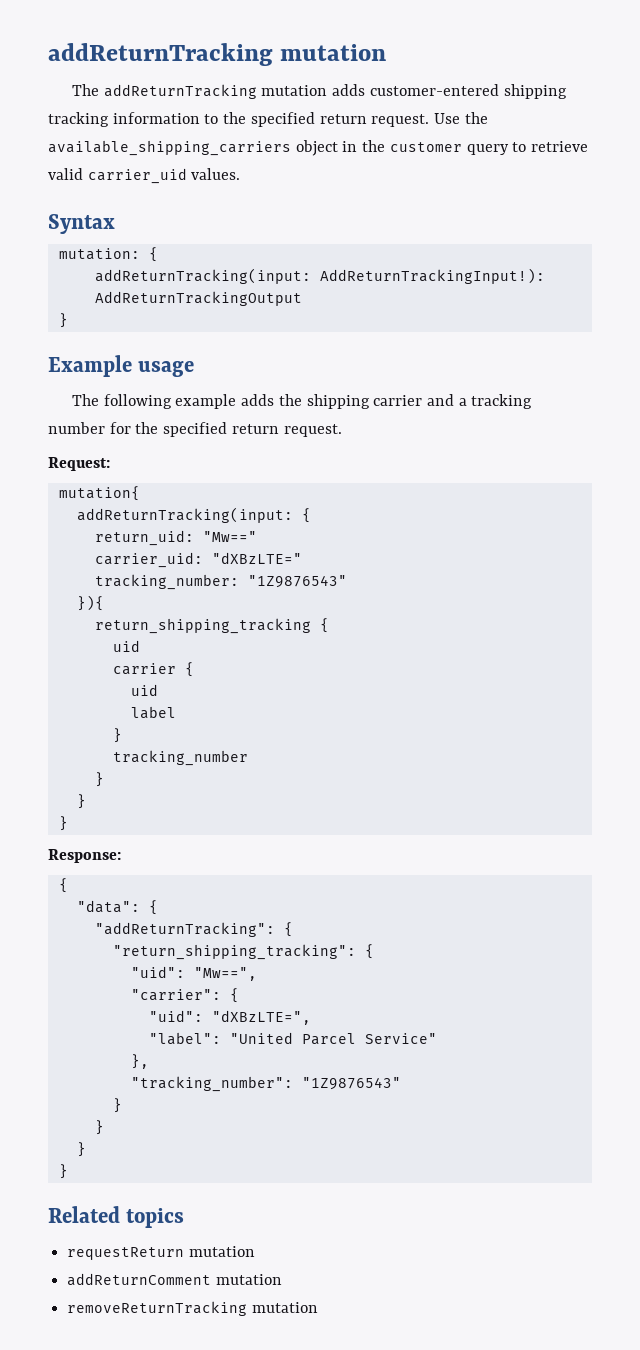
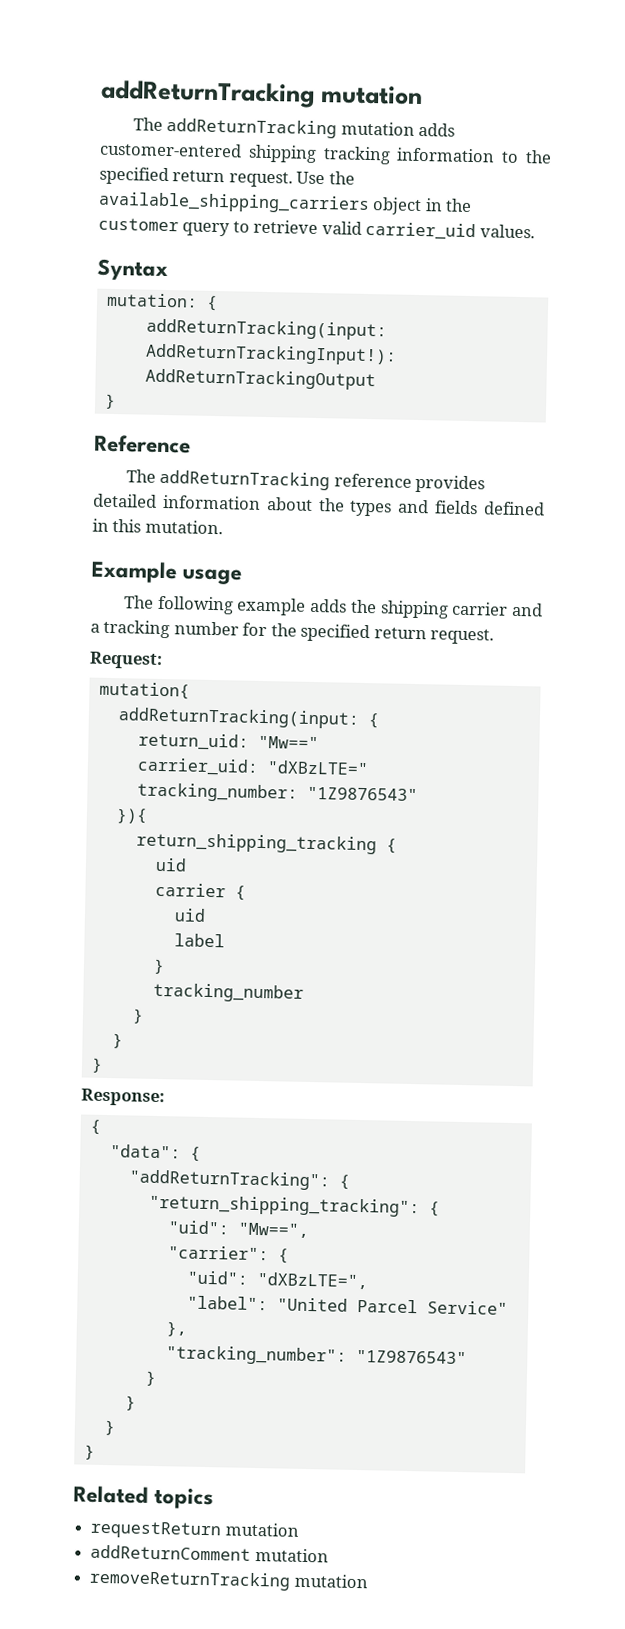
(68, 320) none -> [94,434,191,454] [125,469,486,494] [93,493,545,517] [92,518,223,535] // Reference // The addReturnTracking reference provides detailed information about the types and fields defined in this mutation.

